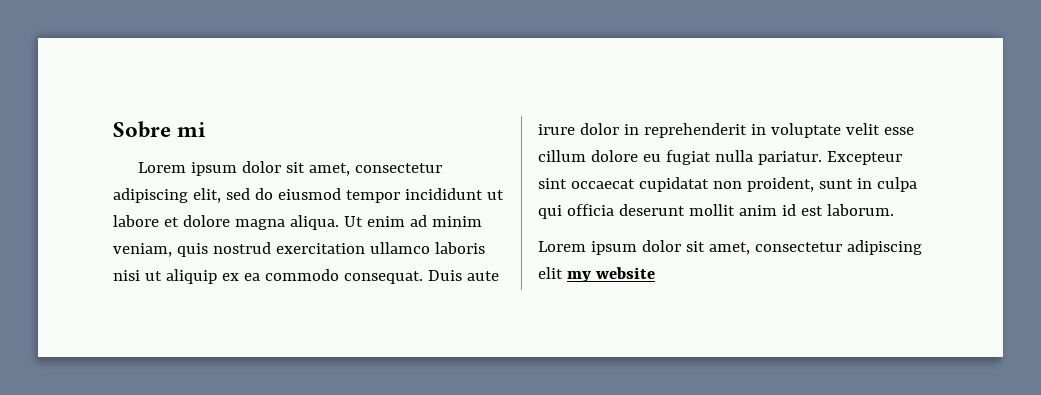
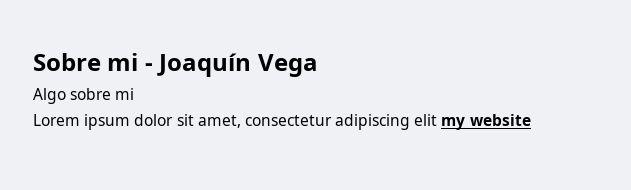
[138,161,443,176] [113,188,504,203] [113,215,482,230] [113,242,485,257] [113,269,499,284] [538,123,914,138] [538,150,902,165] [538,177,917,192] [538,204,894,219] // Lorem ipsum dolor sit amet, consectetur adipiscing elit, sed do eiusmod tempor incididunt ut labore et dolore magna aliqua. Ut enim ad minim veniam, quis nostrud exercitation ullamco laboris nisi ut aliquip ex ea commodo consequat. Duis aute irure dolor in reprehenderit in voluptate velit esse cillum dolore eu fugiat nulla pariatur. Excepteur sint occaecat cupidatat non proident, sunt in culpa qui officia deserunt mollit anim id est laborum. -> [144,53,318,77] [33,88,135,104] - Joaquín Vega // Algo sobre mi

